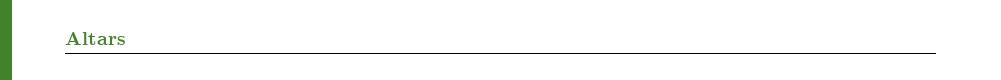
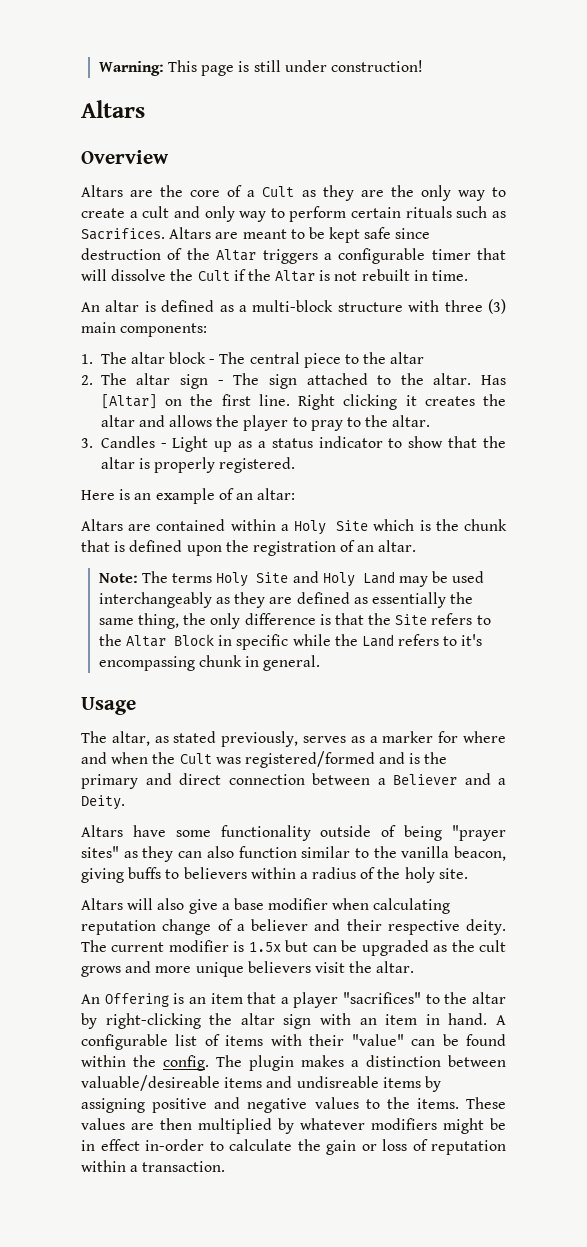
[65,32,126,45] Altars -> [98,60,423,76] [81,100,145,118] [81,150,169,164] [81,185,506,201] [81,206,506,222] [81,227,431,243] [81,248,506,264] [81,269,469,282] [81,299,506,314] [81,322,208,337] [81,352,425,368] [81,373,506,389] [100,394,506,410] [100,415,431,431] [81,436,506,452] [100,457,296,473] [81,488,296,504] [81,519,507,535] [81,540,417,556] [98,571,485,587] [98,592,474,608] [98,613,491,629] [98,634,483,650] [98,655,321,671] [81,697,136,715] [81,731,507,747] [81,751,448,768] [81,773,506,789] [81,795,125,810] [81,825,506,841] [81,846,506,862] [81,867,468,883] [81,898,451,914] [81,919,506,935] [81,940,506,956] [81,961,415,977] [81,992,506,1008] [81,1013,507,1029] [81,1034,507,1050] [81,1055,506,1071] [81,1075,441,1092] [81,1097,506,1113] [81,1118,506,1134] [81,1139,506,1155] [81,1160,226,1172] Warning: This page is still under construction! // Altars // Overview // Altars are the core of a Cult as they are the only way to create a cult and only way to perform certain rituals such as Sacrifices. Altars are meant to be kept safe since destruction of the Altar triggers a configurable timer that will dissolve the Cult if the Altar is not rebuilt in time. // An altar is defined as a multi-block structure with three (3) main components: // 1. The altar block - The central piece to the altar // 2. The altar sign - The sign attached to the altar. Has [Altar] on the first line. Right clicking it creates the altar and allows the player to pray to the altar. // 3. Candles - Light up as a status indicator to show that the altar is properly registered. // Here is an example of an altar: // Altars are contained within a Holy Site which is the chunk that is defined upon the registration of an altar. // Note: The terms Holy Site and Holy Land may be used interchangeably as they are defined as essentially the same thing, the only difference is that the Site refers to the Altar Block in specific while the Land refers to it's encompassing chunk in general. // Usage // The altar, as stated previously, serves as a marker for where and when the Cult was registered/formed and is the primary and direct connection between a Believer and a Deity. // Altars have some functionality outside of being "prayer sites" as they can also function similar to the vanilla beacon, giving buffs to believers within a radius of the holy site. // Altars will also give a base modifier when calculating reputation change of a believer and their respective deity. The current modifier is 1.5x but can be upgraded as the cult grows and more unique believers visit the altar. // An Offering is an item that a player "sacrifices" to the altar by right-clicking the altar sign with an item in hand. A configurable list of items with their "value" can be found within the config. The plugin makes a distinction between valuable/desireable items and undisreable items by assigning positive and negative values to the items. These values are then multiplied by whatever modifiers might be in effect in-order to calculate the gain or loss of reputation within a transaction.

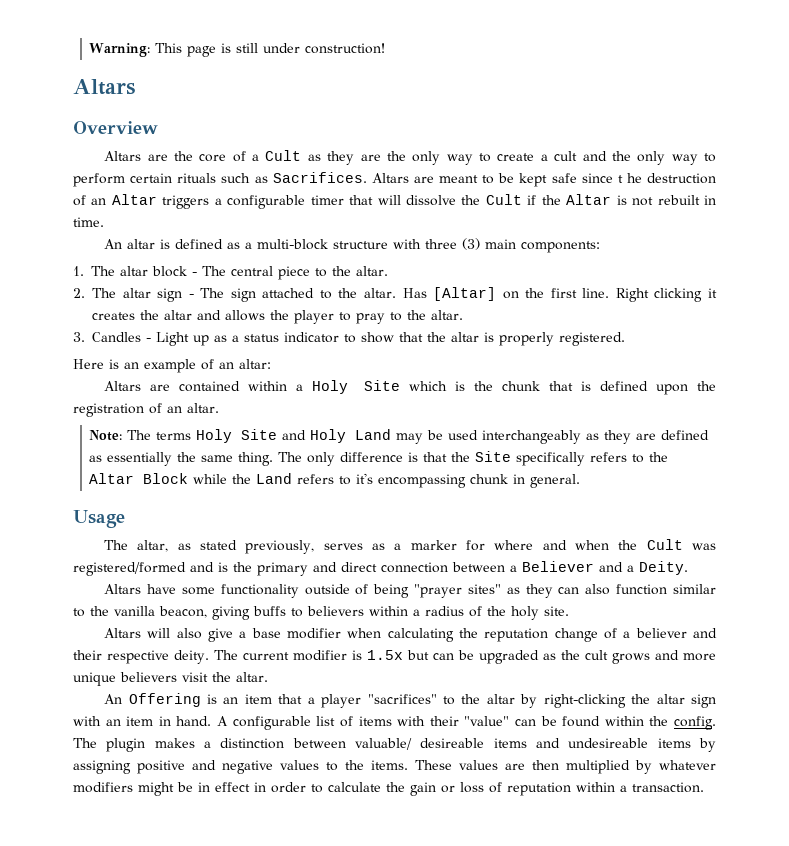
(200, 212) none -> [611,151,631,161] the
(431, 233) none -> [617,173,642,183] t he
[186,248,210,260] the -> [91,198,107,205] an
[390,352,425,364] altar -> [356,266,388,276] altar.
[137,613,207,629] thing, the -> [238,452,303,466] thing. The
(428, 619) none -> [516,452,586,466] specifically
[218,634,289,650] in specific -> (189, 478) none
(451, 906) none -> [459,628,479,638] the
[81,1075,220,1091] valuable/desireable -> [355,738,485,750] valuable/ desireable
[296,1076,379,1088] undisreable -> [568,738,649,748] undesireable
[145,1139,204,1151] in-order -> [254,782,306,793] in order

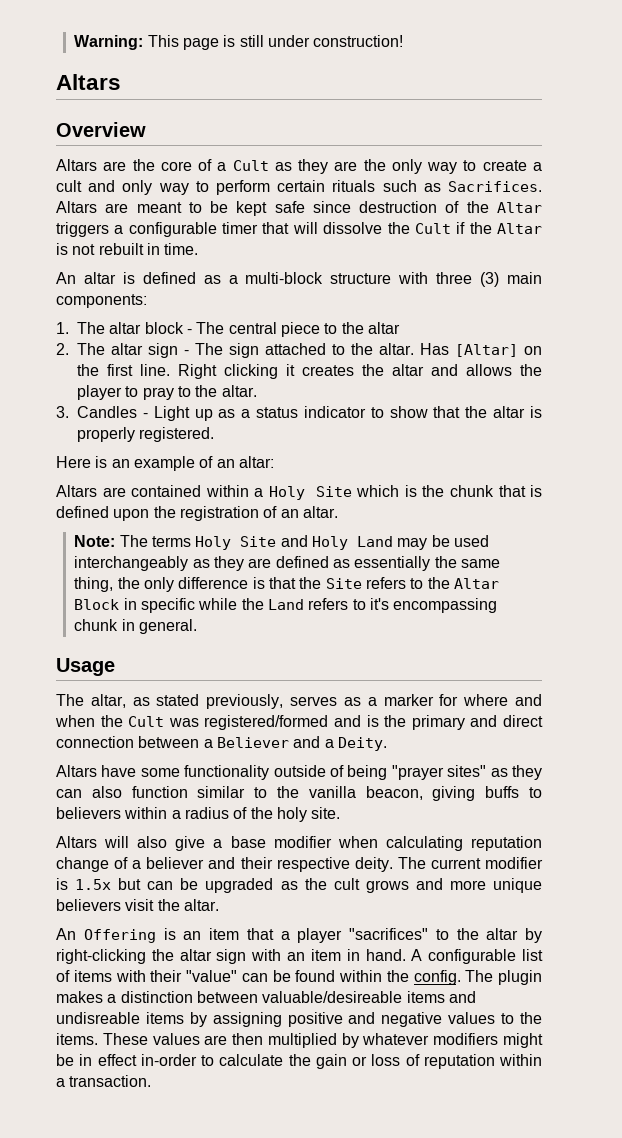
[611,151,631,161] the -> (116, 186) none
[617,173,642,183] t he -> (351, 207) none
[91,198,107,205] an -> [466,201,489,213] the
[356,266,388,276] altar. -> [367,322,400,334] altar
[238,452,303,466] thing. The -> [74,577,140,592] thing, the
[516,452,586,466] specifically -> (362, 583) none
(189, 478) none -> [123,598,196,613] in specific
[459,628,479,638] the -> (463, 843) none
[355,738,485,750] valuable/ desireable -> [262,991,403,1003] valuable/desireable
[568,738,649,748] undesireable -> [56,1012,140,1024] undisreable
[254,782,306,793] in order -> [140,1054,197,1066] in-order

